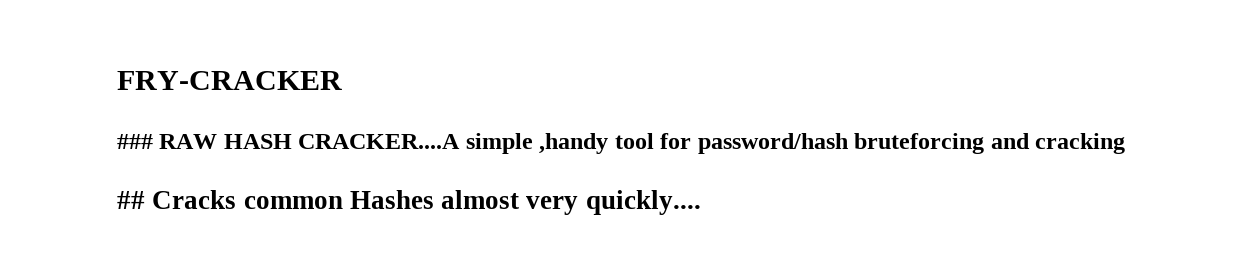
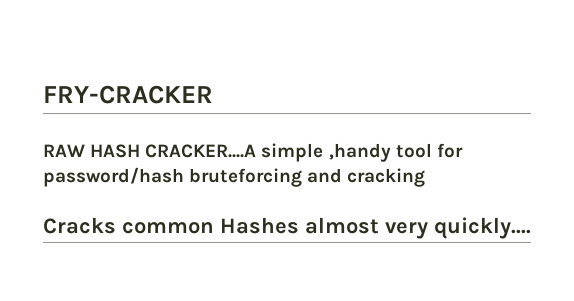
[117,134,153,149] ### -> (213, 94) none
[117,191,145,209] ## -> (426, 177) none

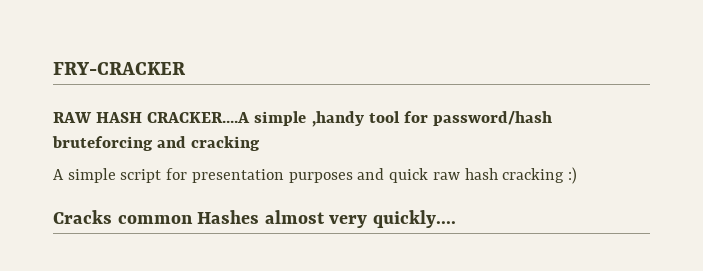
(426, 177) none -> [53,167,577,184] // A simple script for presentation purposes and quick raw hash cracking :)

